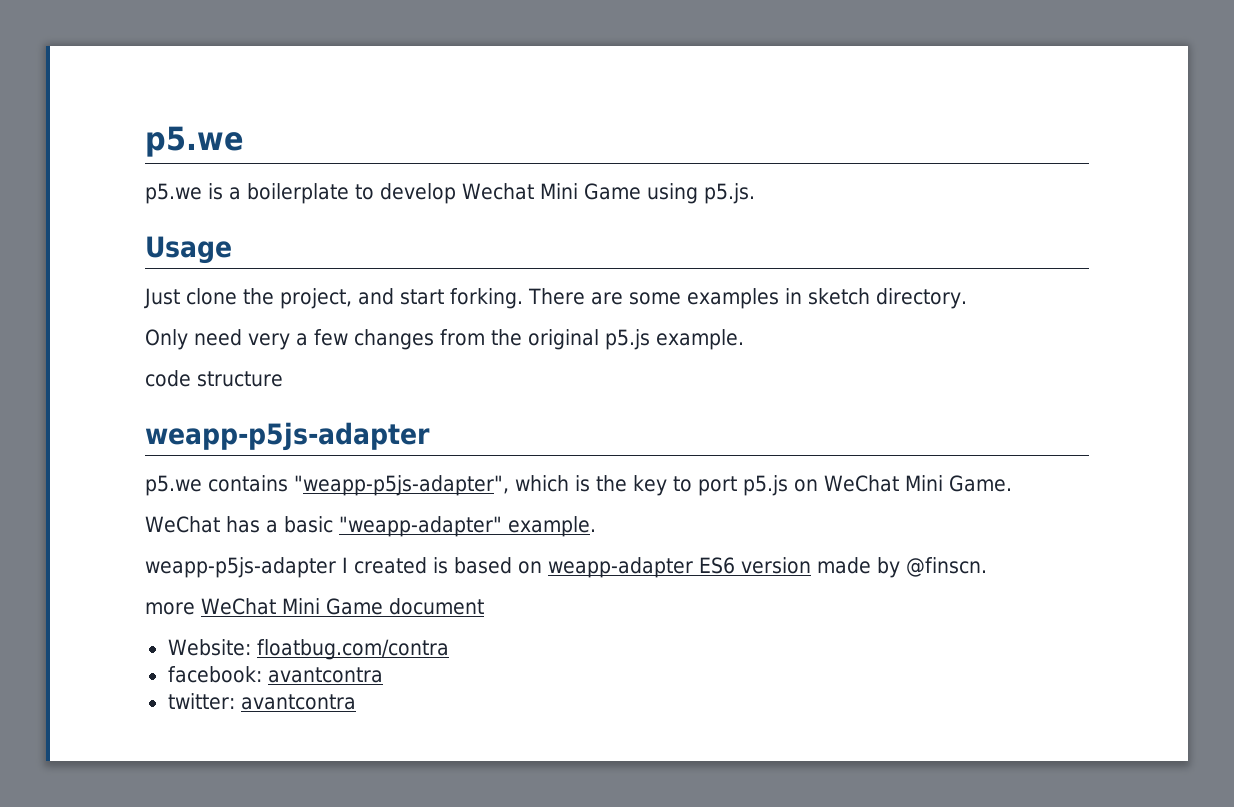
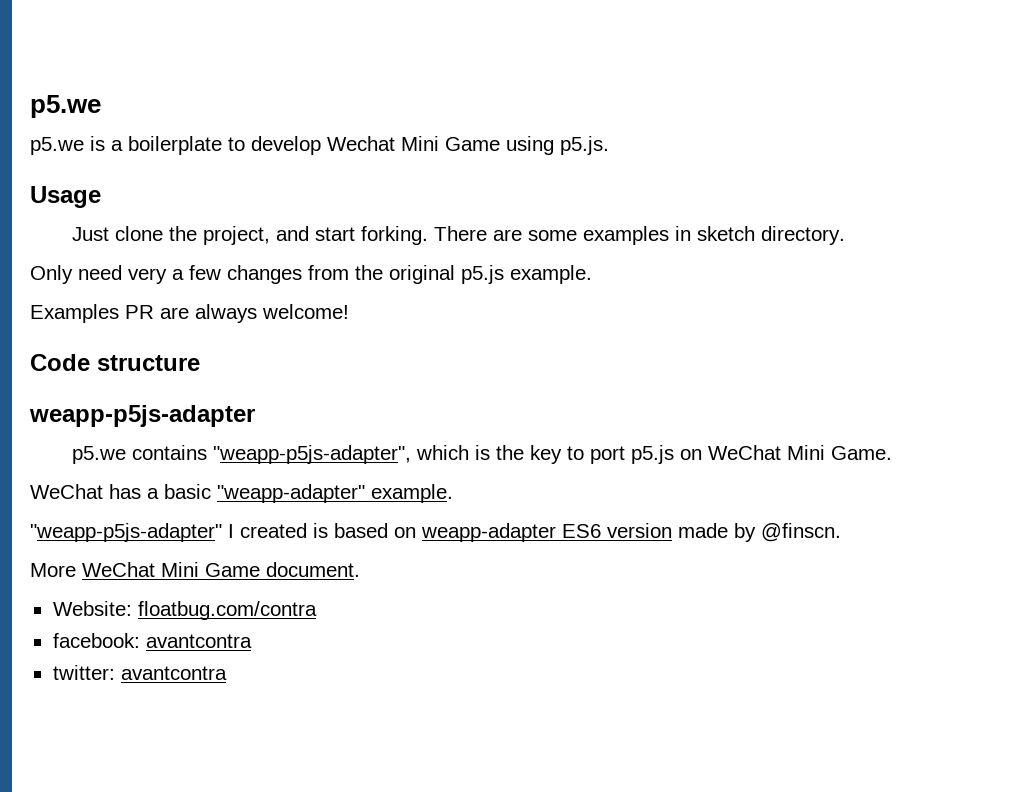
[145,370,191,387] code -> [30,304,349,323] [30,354,90,371] Examples PR are always welcome! // Code
[145,557,336,578] weapp-p5js-adapter -> [30,523,222,542] "weapp-p5js-adapter"
[145,602,195,615] more -> [30,563,76,577] More
[388,598,484,615] document -> [266,562,360,577] document.

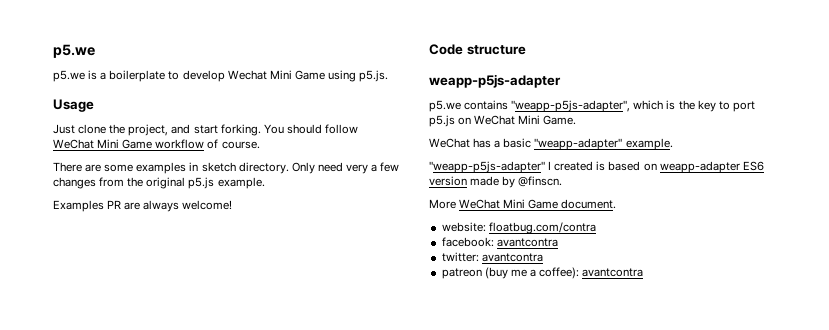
(429, 235) none -> [263,124,358,134] [53,139,260,149] You should follow WeChat Mini Game workflow of course. //
(846, 235) // -> (289, 168) none
[52,601,132,616] Website: -> [441,222,486,232] website:
(227, 673) none -> [441,267,644,279] // patreon (buy me a coffee): avantcontra

